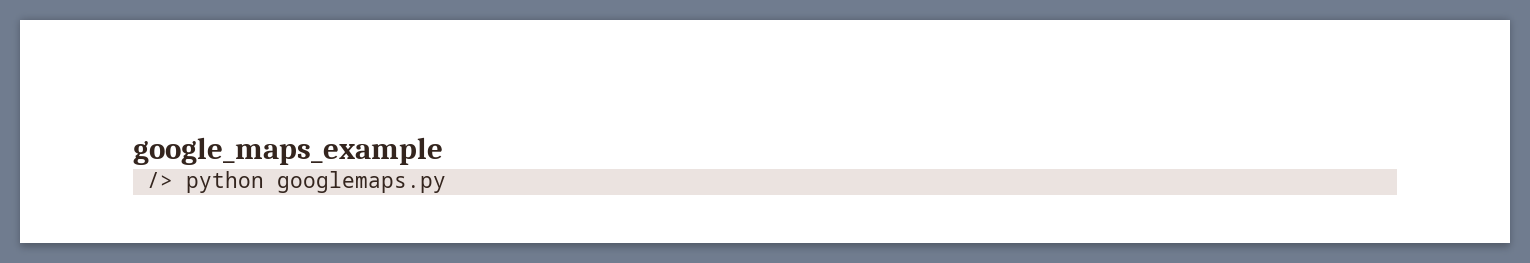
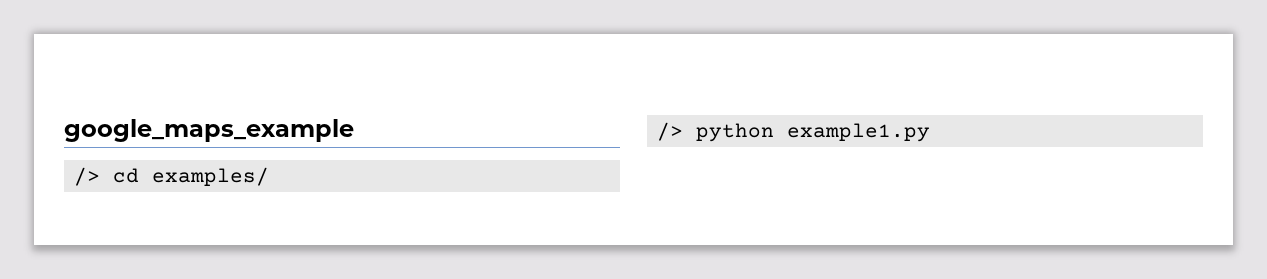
(443, 151) none -> [73,167,269,186] // /> cd examples/
[276,171,446,193] googlemaps.py -> [786,123,930,142] example1.py

